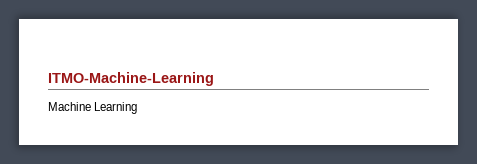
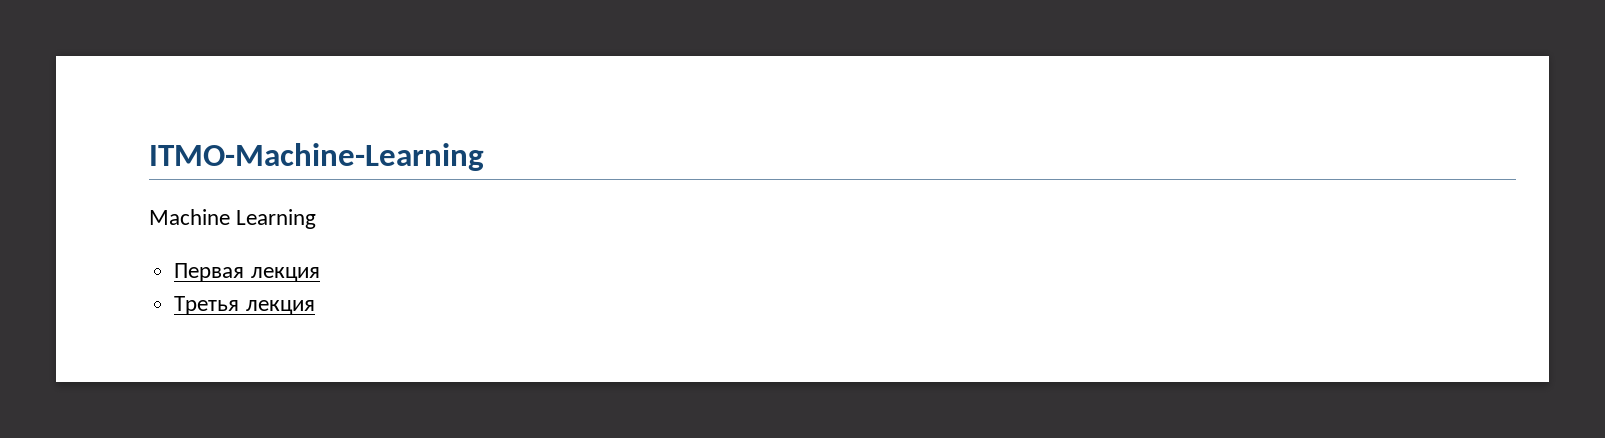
(138, 108) none -> [174,263,320,282] [174,296,315,315] // Первая лекция // Третья лекция

